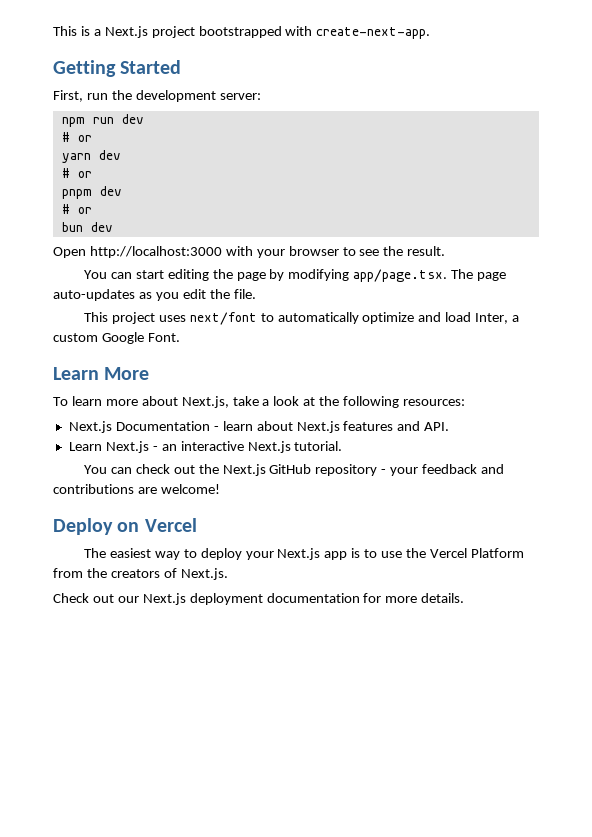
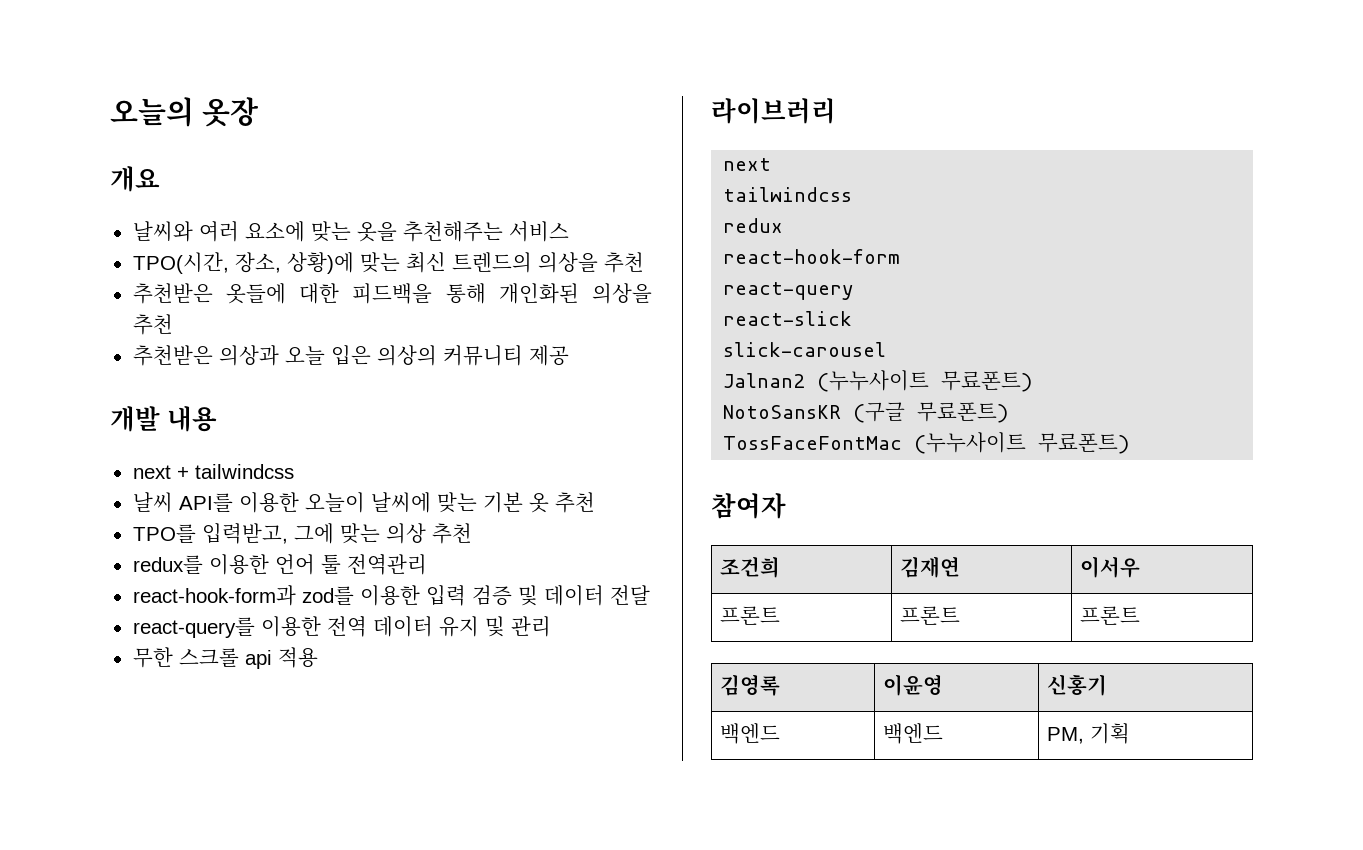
[53,26,431,39] [53,60,182,77] [53,90,261,102] [61,114,144,127] [61,132,92,142] [61,150,121,163] [61,168,92,178] [61,186,122,199] [61,204,92,214] [61,222,113,232] [53,246,446,258] [83,269,507,282] [53,289,256,301] [83,312,520,325] [53,332,180,344] [53,367,150,380] [53,396,466,408] [68,421,450,433] [68,441,343,453] [83,464,505,476] [53,484,220,494] [53,518,197,535] [83,548,524,560] [53,568,228,580] [53,593,465,605] This is a Next.js project bootstrapped with create-next-app. // Getting Started // First, run the development server: // npm run dev // # or // yarn dev // # or // pnpm dev // # or // bun dev // Open http://localhost:3000 with your browser to see the result. // You can start editing the page by modifying app/page.tsx. The page auto-updates as you edit the file. // This project uses next/font to automatically optimize and load Inter, a custom Google Font. // Learn More // To learn more about Next.js, take a look at the following resources: // Next.js Documentation - learn about Next.js features and API. // Learn Next.js - an interactive Next.js tutorial. // You can check out the Next.js GitHub repository - your feedback and contributions are welcome! // Deploy on Vercel // The easiest way to deploy your Next.js app is to use the Vercel Platform from the creators of Next.js. // Check out our Next.js deployment documentation for more details. -> [110,97,259,127] [110,166,160,192] [132,221,569,242] [132,252,644,274] [132,283,652,304] [132,314,173,335] [132,345,569,366] [110,406,217,432] [132,464,294,479] [132,492,595,513] [132,523,472,544] [132,554,427,575] [132,585,650,606] [132,616,551,638] [132,647,318,669] [711,98,836,124] [723,158,772,171] [723,187,853,202] [723,218,784,233] [723,249,901,264] [723,282,855,300] [723,311,853,326] [723,342,887,357] [723,370,1033,392] [723,402,1009,423] [723,432,1130,454] [711,493,786,519] [720,556,781,578] [900,556,961,578] [1080,556,1141,578] [720,606,781,625] [900,606,961,625] [1080,606,1141,625] [720,674,781,696] [883,674,944,696] [1047,674,1108,696] [720,723,781,744] [883,723,944,744] [1047,723,1131,744] 오늘의 옷장 // 개요 // 날씨와 여러 요소에 맞는 옷을 추천해주는 서비스 // TPO(시간, 장소, 상황)에 맞는 최신 트렌드의 의상을 추천 // 추천받은 옷들에 대한 피드백을 통해 개인화된 의상을 추천 // 추천받은 의상과 오늘 입은 의상의 커뮤니티 제공 // 개발 내용 // next + tailwindcss // 날씨 API를 이용한 오늘이 날씨에 맞는 기본 옷 추천 // TPO를 입력받고, 그에 맞는 의상 추천 // redux를 이용한 언어 툴 전역관리 // react-hook-form과 zod를 이용한 입력 검증 및 데이터 전달 // react-query를 이용한 전역 데이터 유지 및 관리 // 무한 스크롤 api 적용 // 라이브러리 // next // tailwindcss // redux // react-hook-form // react-query // react-slick // slick-carousel // Jalnan2 (누누사이트 무료폰트) // NotoSansKR (구글 무료폰트) // TossFaceFontMac (누누사이트 무료폰트) // 참여자 // 조건희 | 김재연 | 이서우 // 프론트 | 프론트 | 프론트 // 김영록 | 이윤영 | 신홍기 // 백엔드 | 백엔드 | PM, 기획

